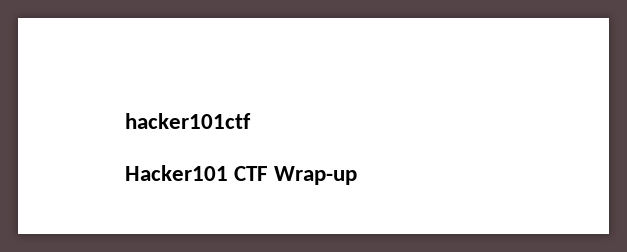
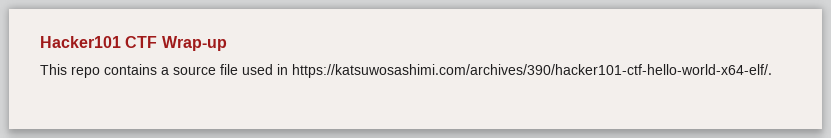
[125,113,251,129] hacker101ctf // -> (40, 42) none
(358, 175) none -> [40,64,772,78] // This repo contains a source file used in https://katsuwosashimi.com/archives/390/hacker101-ctf-hello-world-x64-elf/.

